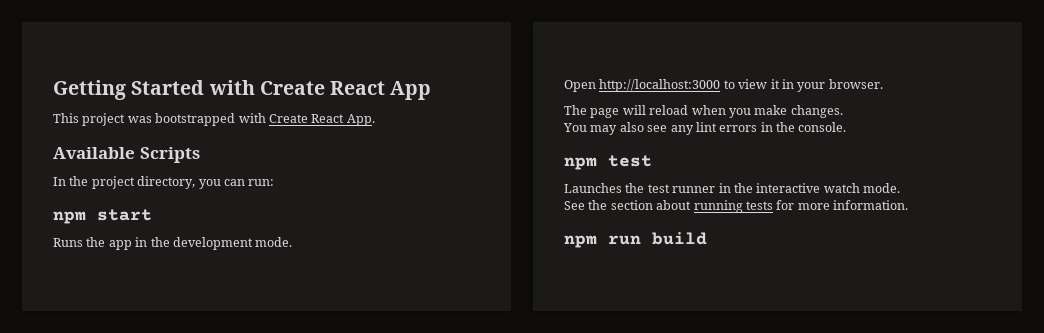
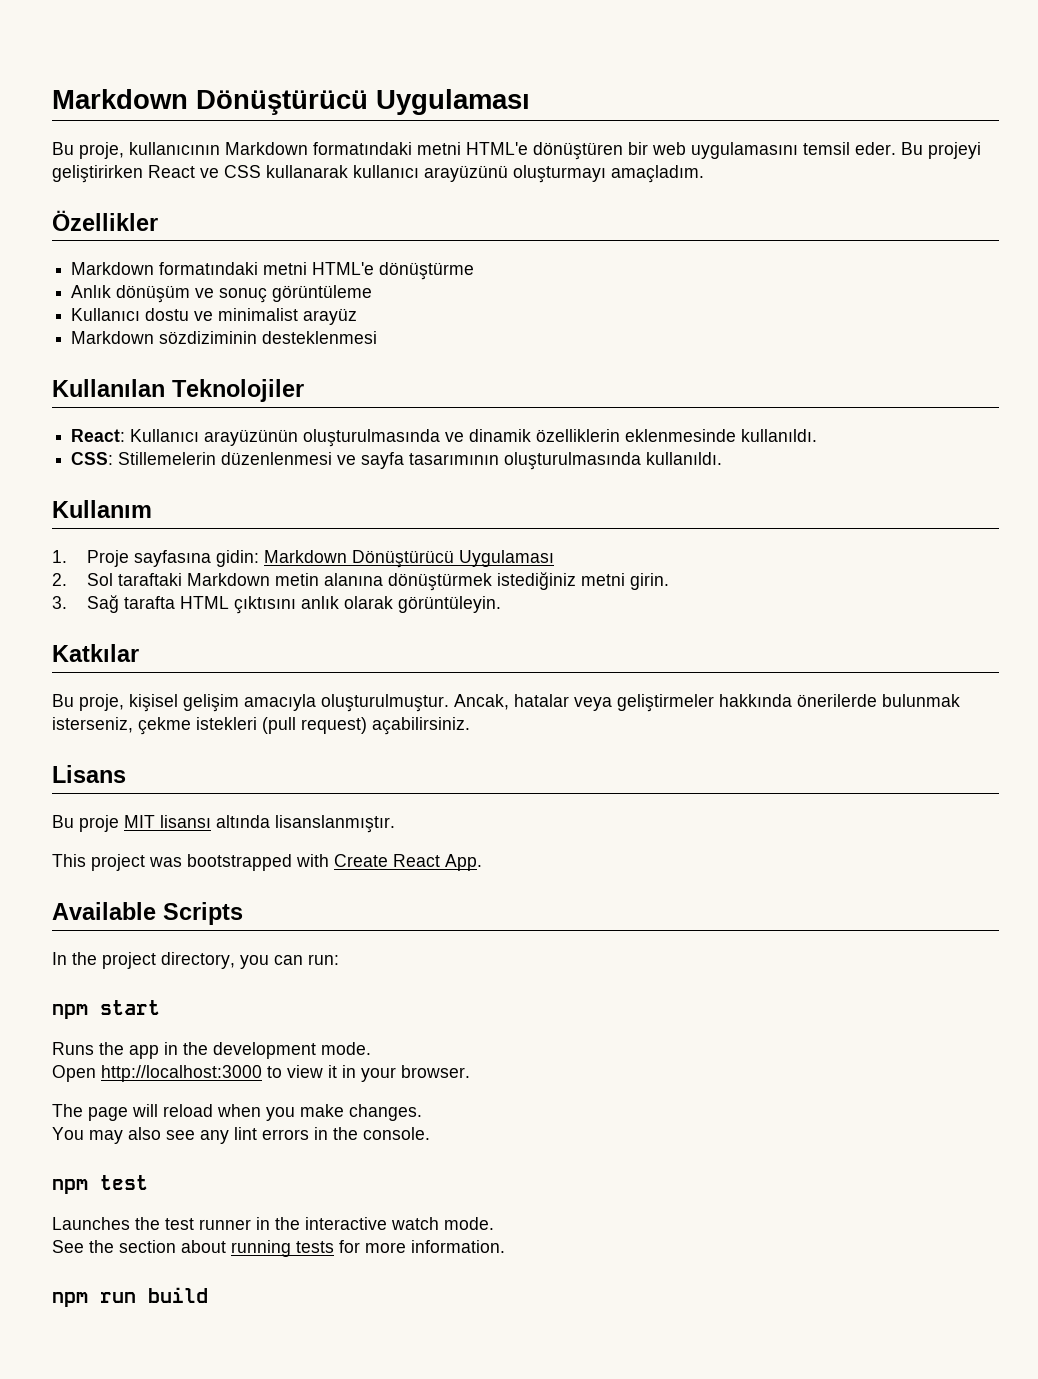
[53,80,432,100] Getting Started with Create React App -> [52,89,530,115] [52,142,981,160] [52,165,704,183] [52,210,158,231] [71,262,475,280] [71,285,373,303] [71,308,358,325] [71,331,378,344] [52,379,304,402] [71,429,818,447] [71,452,723,470] [52,500,152,518] [52,550,554,568] [52,572,669,591] [52,595,501,614] [52,644,139,662] [52,694,960,712] [52,717,470,735] [52,765,126,783] [52,815,395,833] Markdown Dönüştürücü Uygulaması // Bu proje, kullanıcının Markdown formatındaki metni HTML'e dönüştüren bir web uygulamasını temsil eder. Bu projeyi geliştirirken React ve CSS kullanarak kullanıcı arayüzünü oluşturmayı amaçladım. // Özellikler // Markdown formatındaki metni HTML'e dönüştürme // Anlık dönüşüm ve sonuç görüntüleme // Kullanıcı dostu ve minimalist arayüz // Markdown sözdiziminin desteklenmesi // Kullanılan Teknolojiler // React: Kullanıcı arayüzünün oluşturulmasında ve dinamik özelliklerin eklenmesinde kullanıldı. // CSS: Stillemelerin düzenlenmesi ve sayfa tasarımının oluşturulmasında kullanıldı. // Kullanım // 1. Proje sayfasına gidin: Markdown Dönüştürücü Uygulaması // 2. Sol taraftaki Markdown metin alanına dönüştürmek istediğiniz metni girin. // 3. Sağ tarafta HTML çıktısını anlık olarak görüntüleyin. // Katkılar // Bu proje, kişisel gelişim amacıyla oluşturulmuştur. Ancak, hatalar veya geliştirmeler hakkında önerilerde bulunmak isterseniz, çekme istekleri (pull request) açabilirsiniz. // Lisans // Bu proje MIT lisansı altında lisanslanmıştır.

